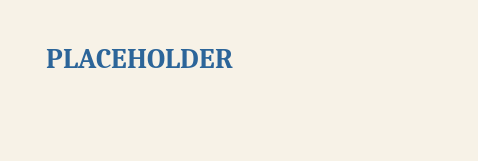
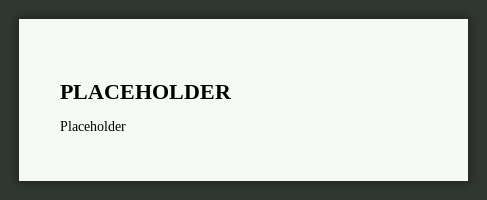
(233, 58) none -> [60,121,126,131] // Placeholder

